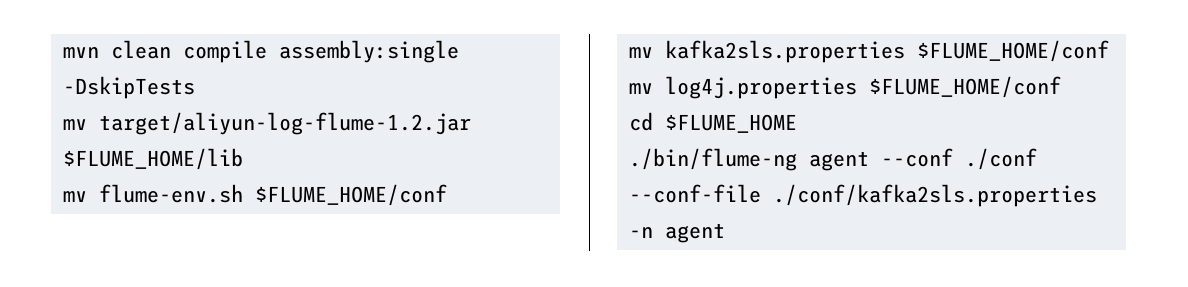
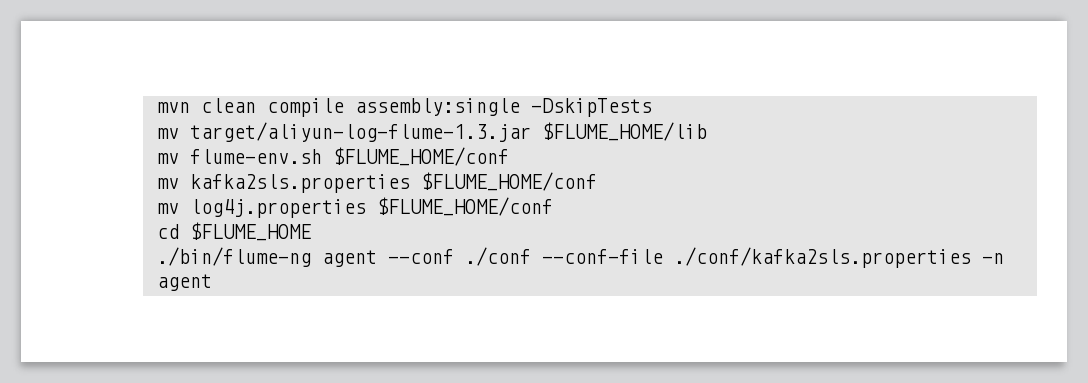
[99,112,472,135] target/aliyun-log-flume-1.2.jar -> [189,122,531,142] target/aliyun-log-flume-1.3.jar

